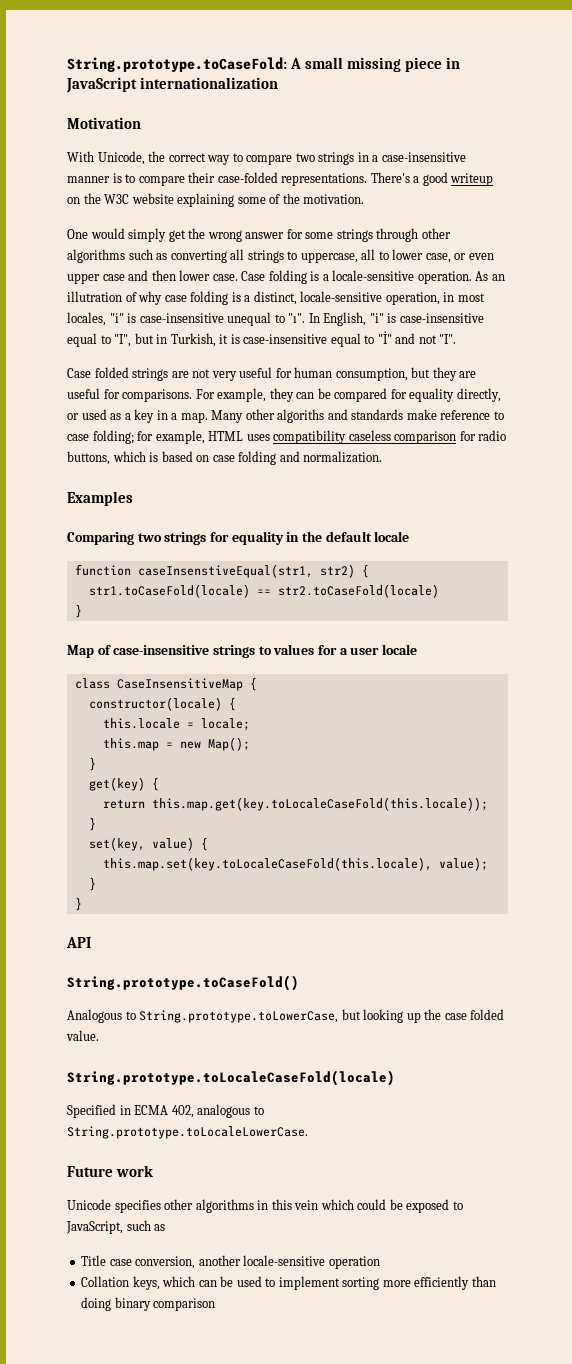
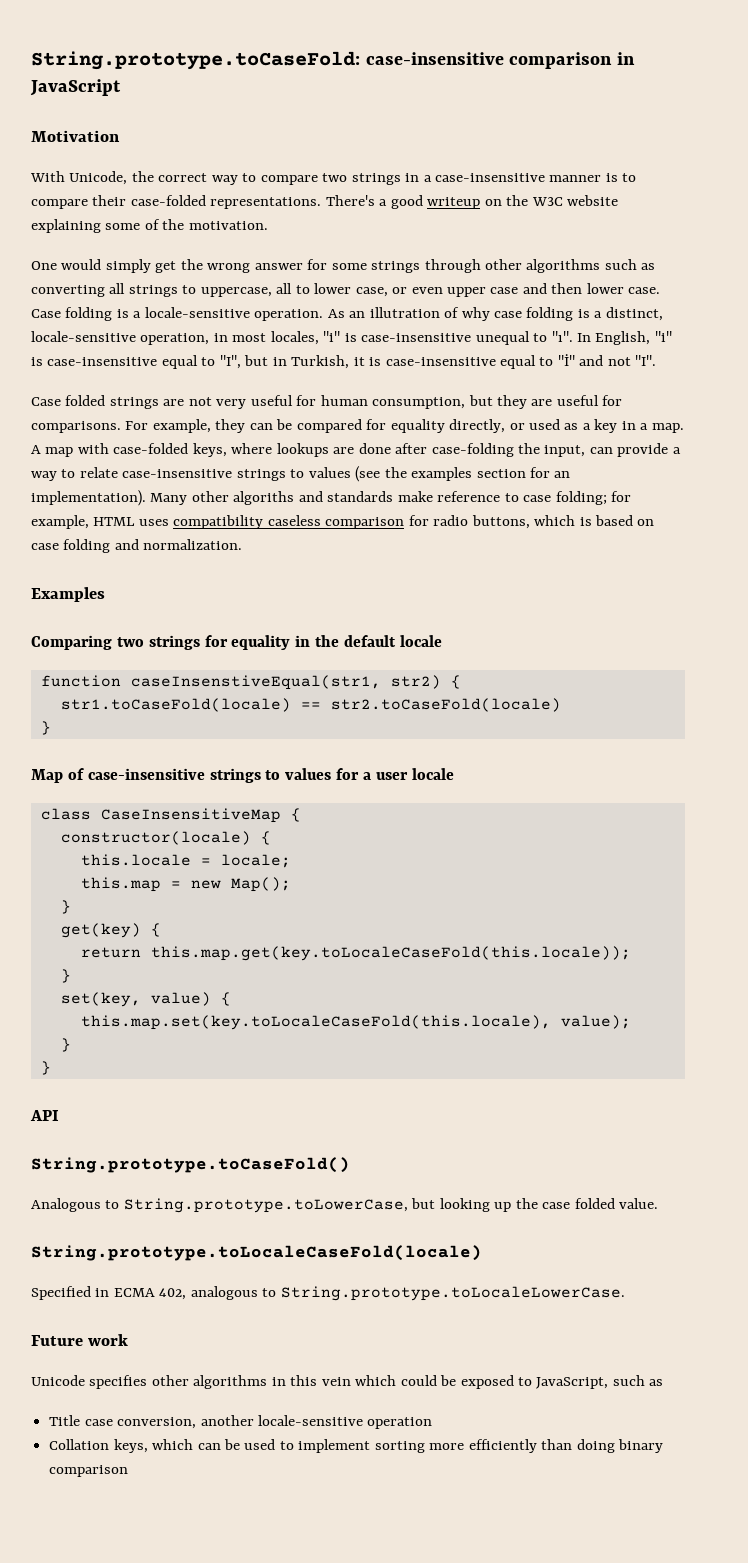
[290,57,443,72] A small missing piece -> [365,52,613,69] case-insensitive comparison
[140,77,279,89] internationalization -> (121, 87) none
(208, 417) none -> [31,443,681,457] [31,466,571,482] [31,490,146,506] A map with case-folded keys, where lookups are done after case-folding the input, can provide a way to relate case-insensitive strings to values (see the examples section for an implementation).

